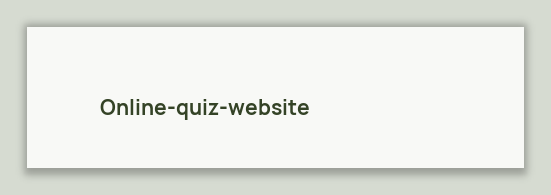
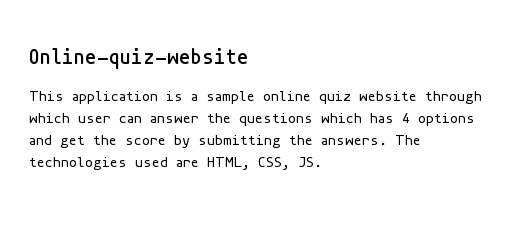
(310, 109) none -> [29,91,482,104] [29,113,475,126] [29,135,421,148] [29,157,322,170] // This application is a sample online quiz website through which user can answer the questions which has 4 options and get the score by submitting the answers. The technologies used are HTML, CSS, JS.

